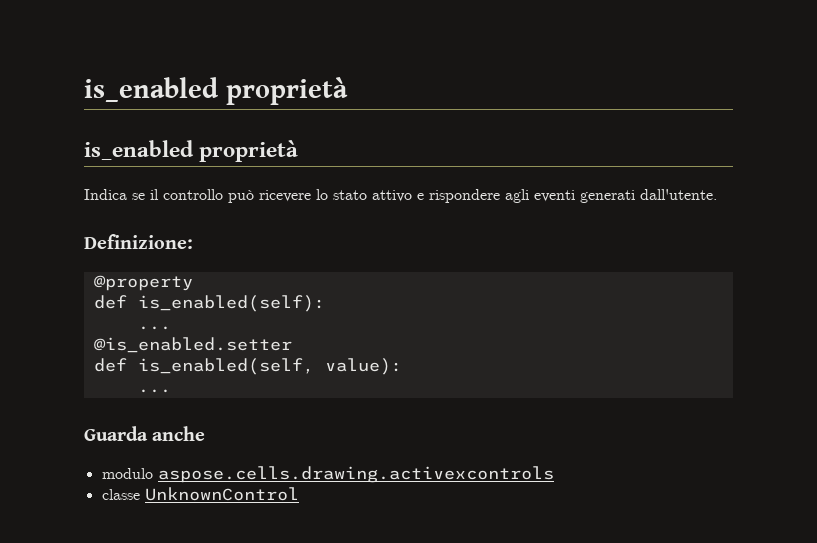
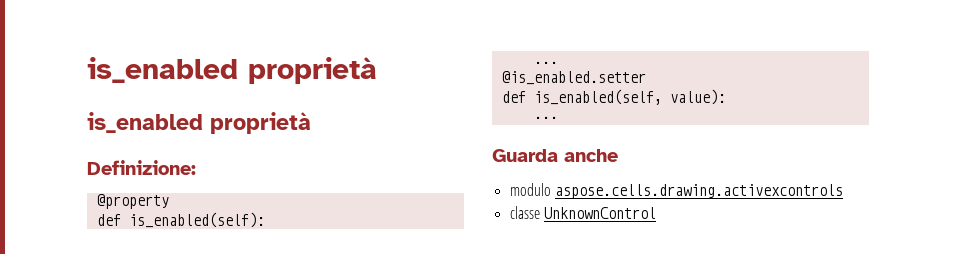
[84,189,717,203] // Indica se il controllo può ricevere lo stato attivo e rispondere agli eventi generati dall'utente. -> (311, 123) none

